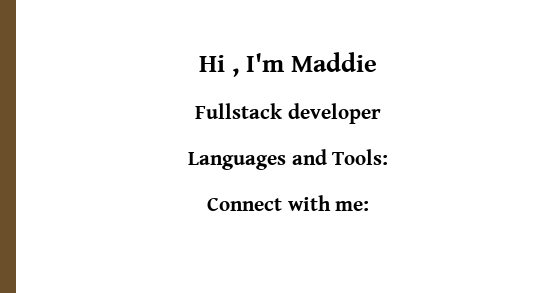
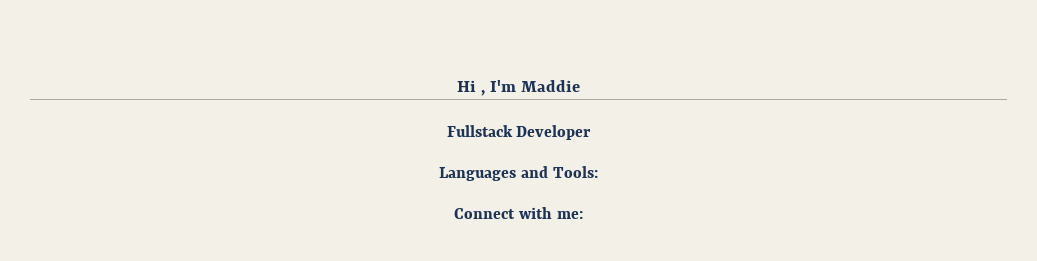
[287,103,381,124] developer -> [516,125,592,140] Developer

